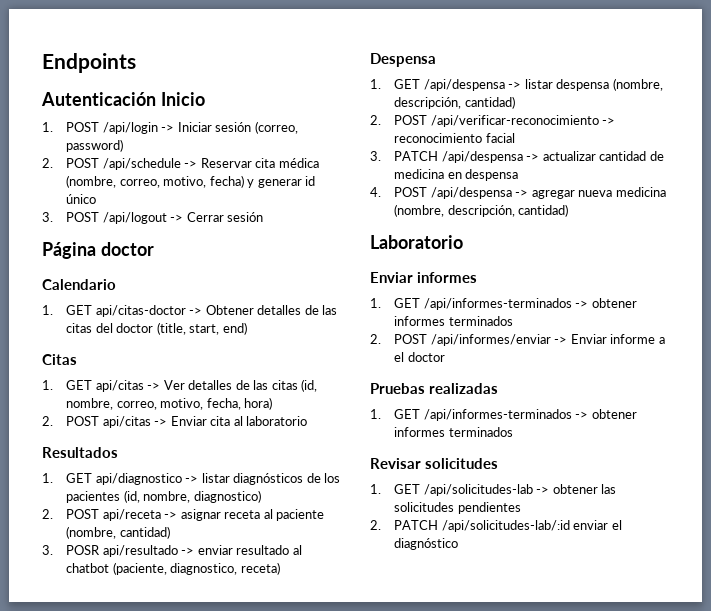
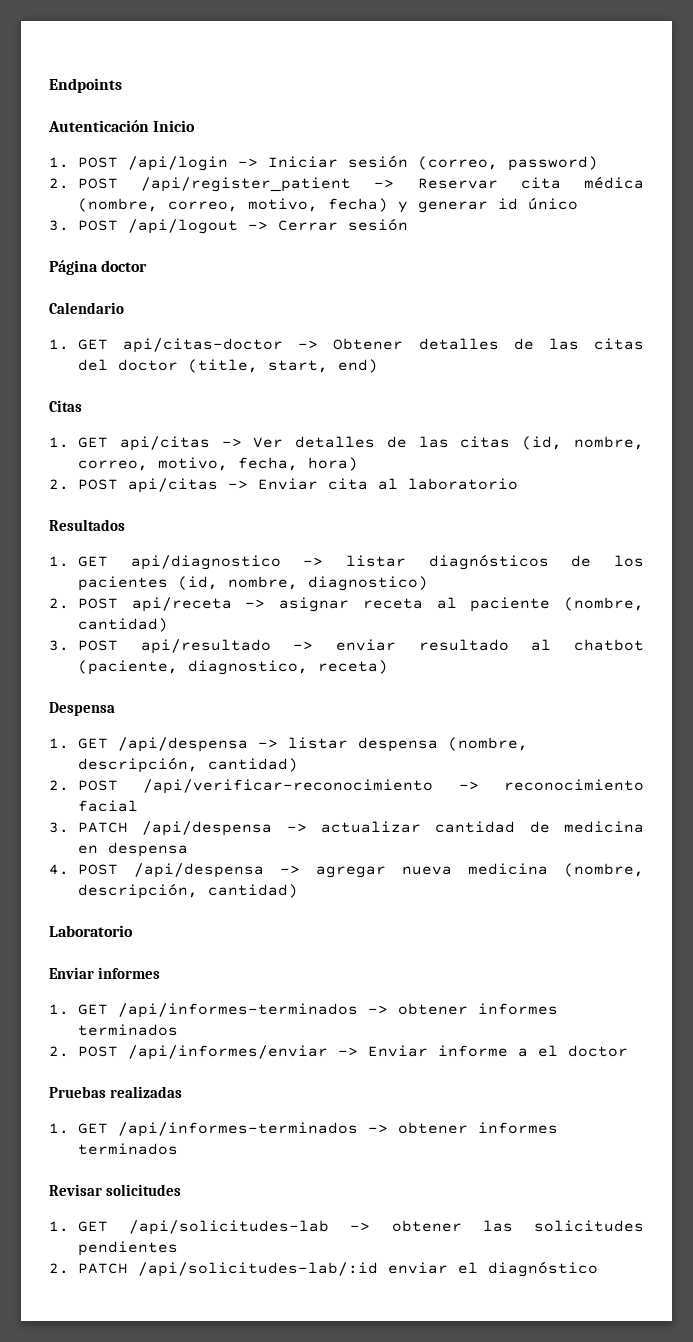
[102,158,181,170] /api/schedule -> [141,177,352,192] /api/register_patient
[66,545,101,555] POSR -> [78,640,119,651] POST

